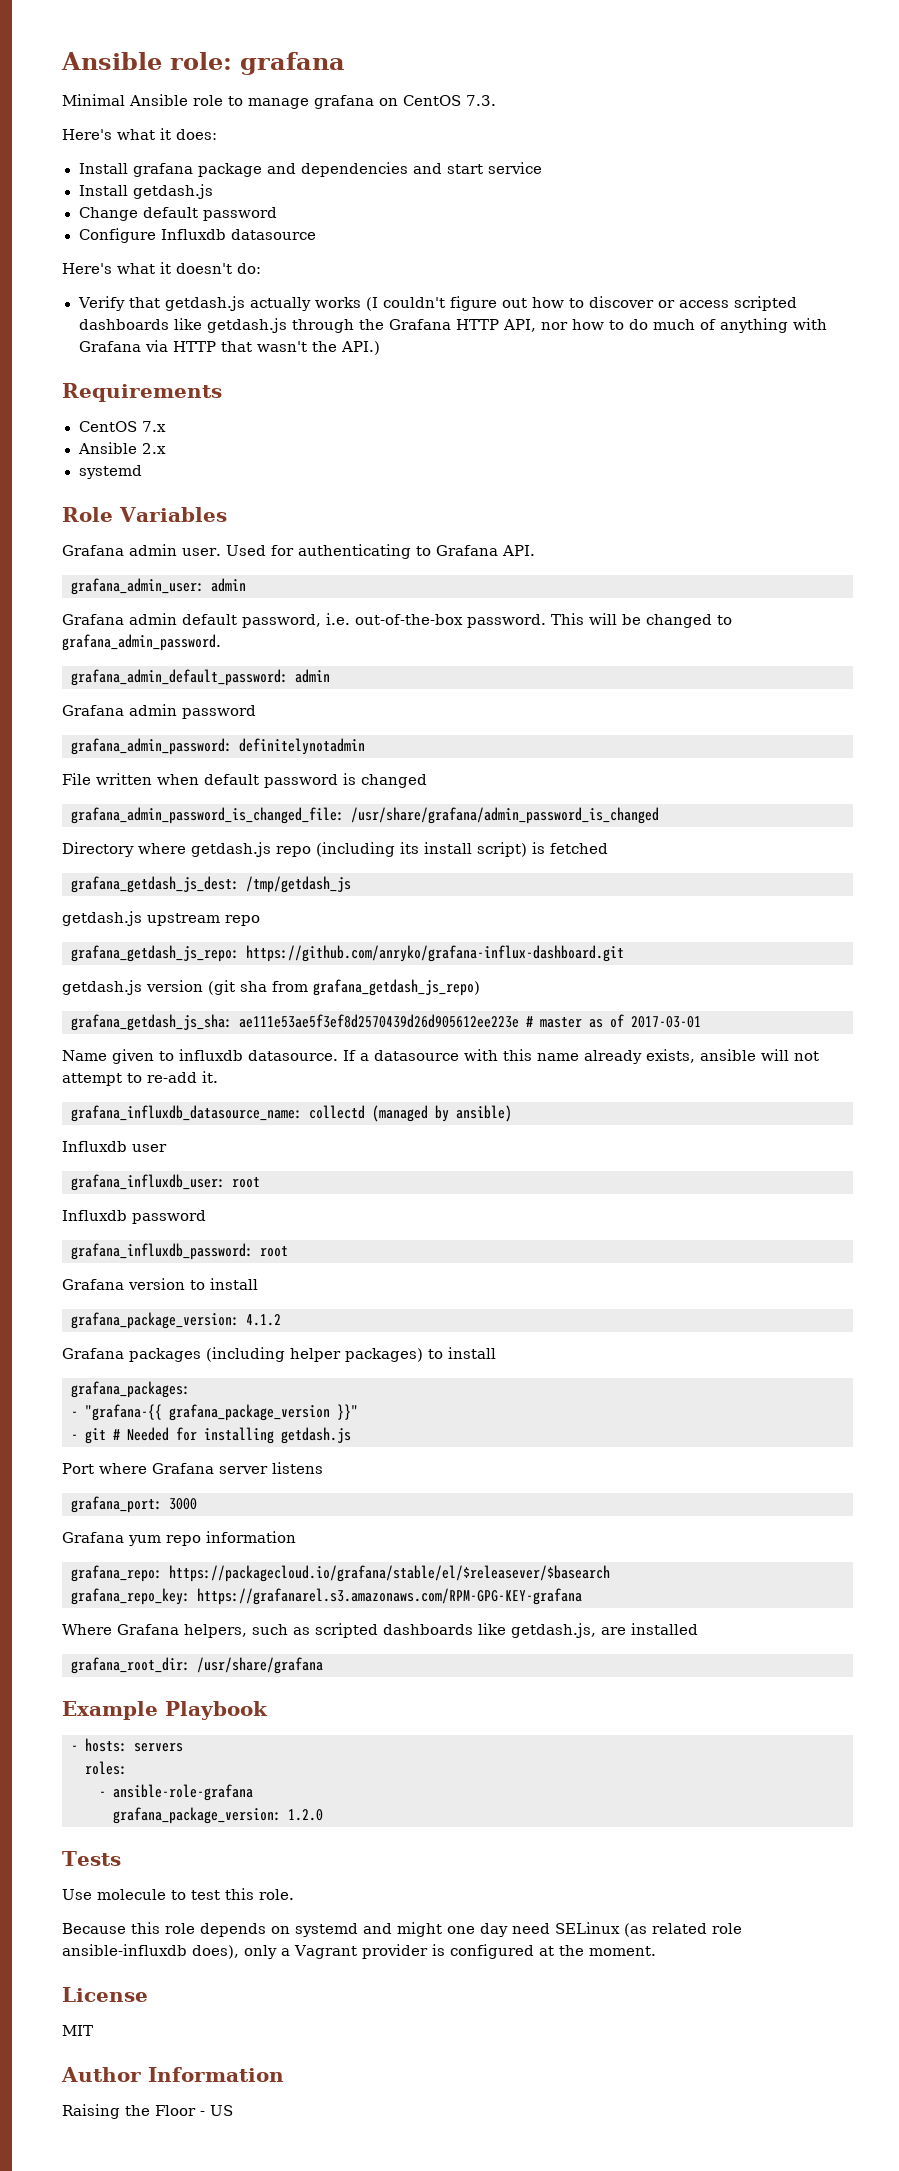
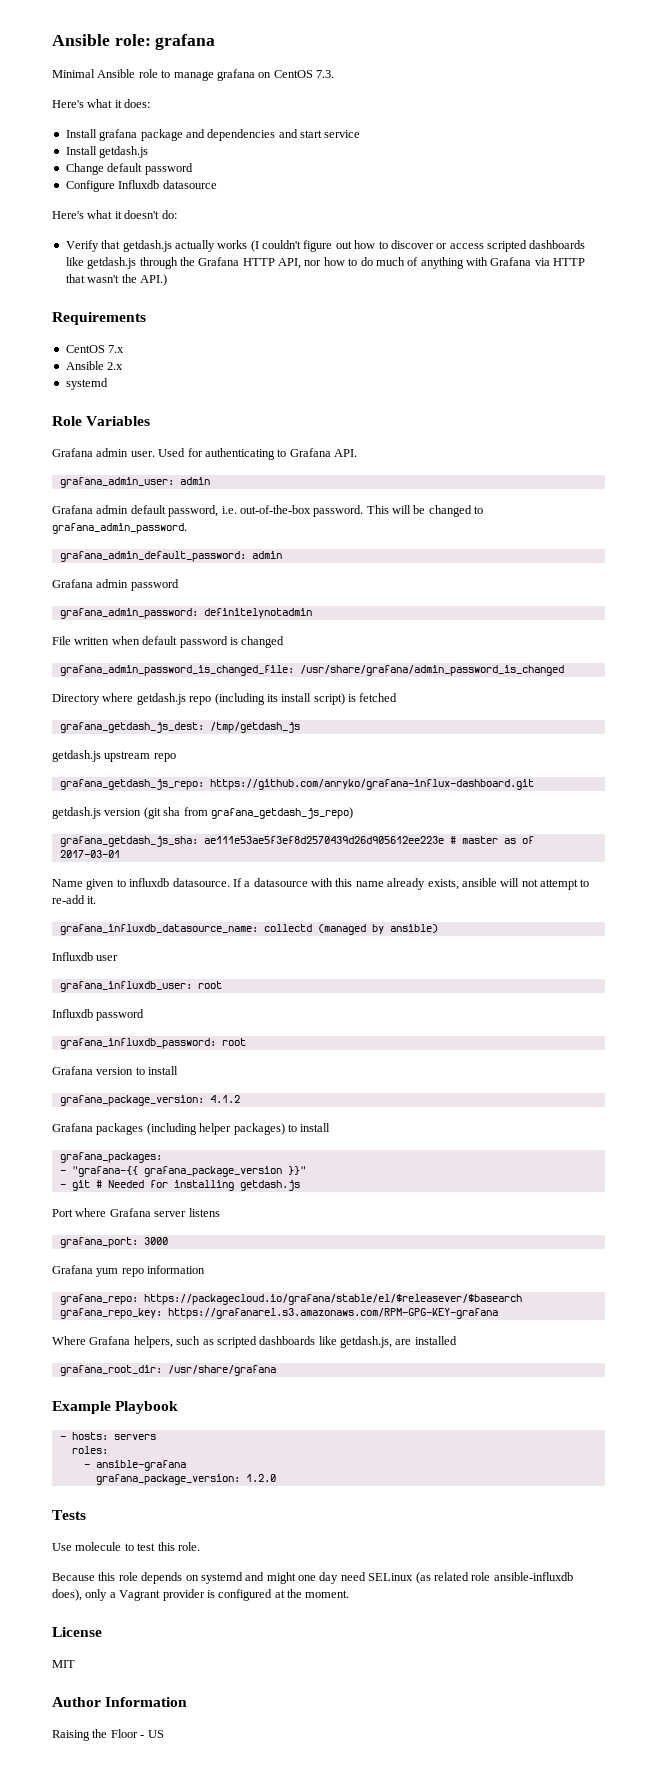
[113,1784,253,1801] ansible-role-grafana -> [95,1460,186,1471] ansible-grafana

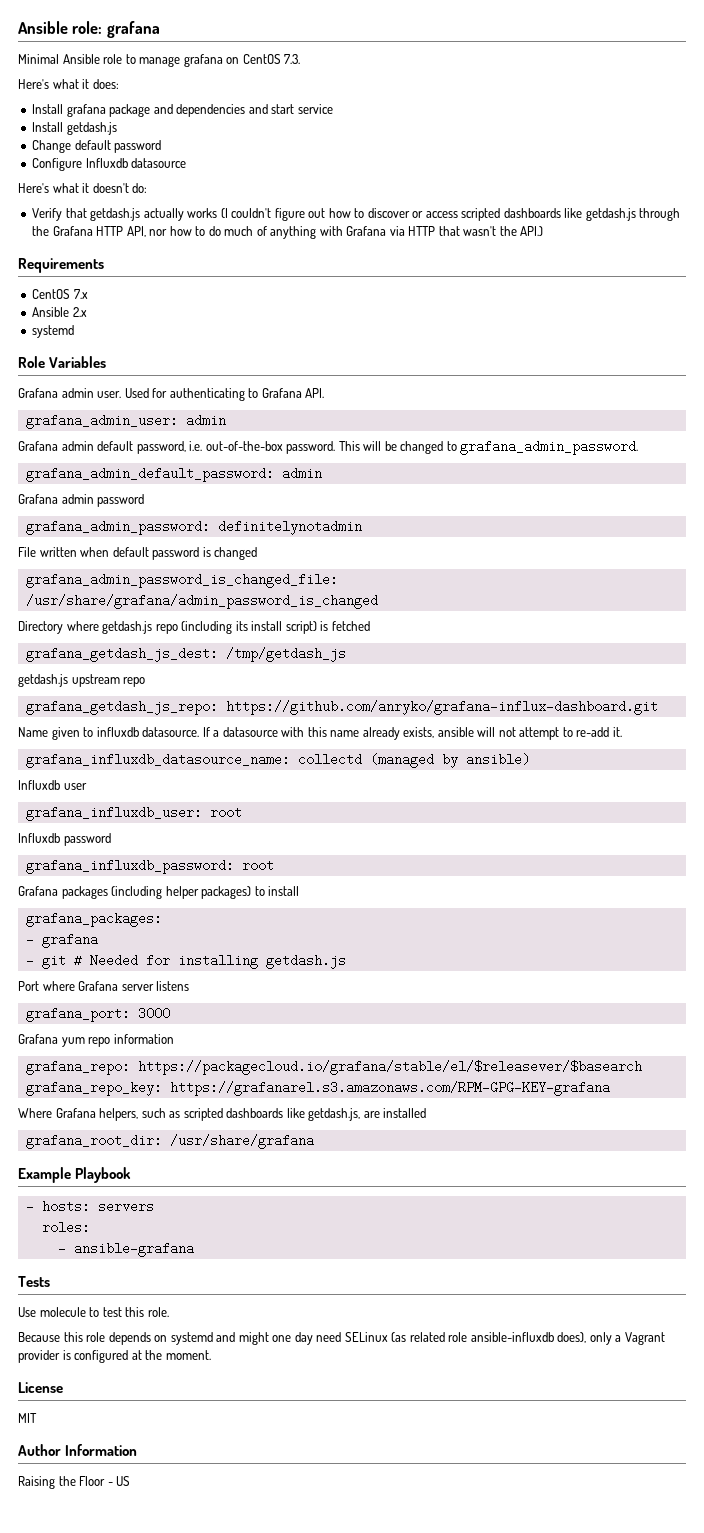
[52,807,353,819] [59,836,534,847] [59,850,120,858] // getdash.js version (git sha from grafana_getdash_js_repo) // grafana_getdash_js_sha: ae111e53ae5f3ef8d2570439d26d905612ee223e # master as of 2017-03-01 -> (658, 707) none
[52,1066,179,1075] [59,1095,240,1106] // Grafana version to install // grafana_package_version: 4.1.2 -> (274, 865) none
[71,1166,306,1177] "grafana-{{ grafana_package_version }}" -> [41,933,98,948] grafana
[95,1474,276,1485] // grafana_package_version: 1.2.0 -> (194, 1249) none

